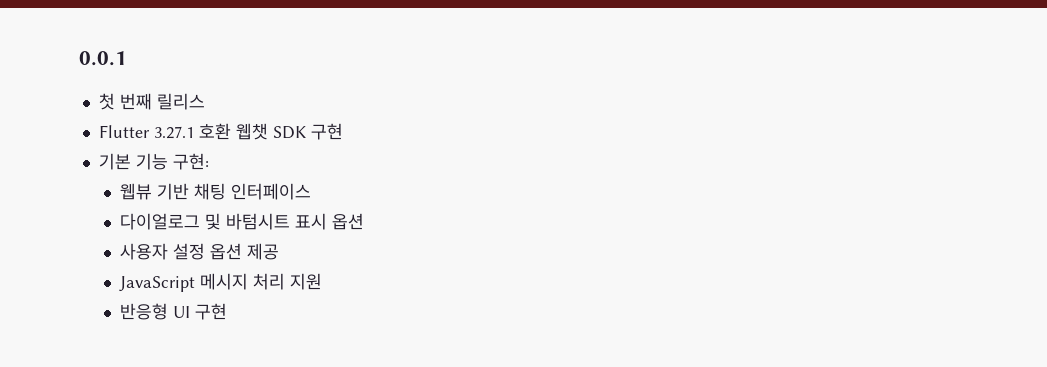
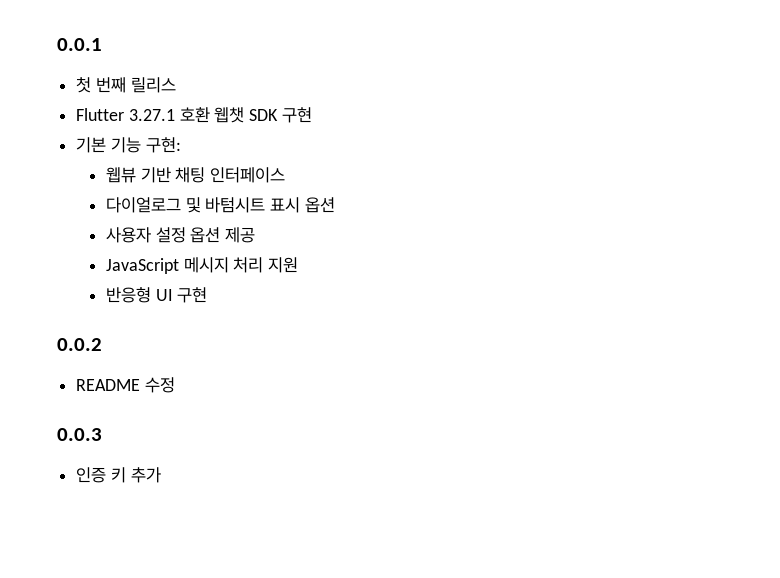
(228, 311) none -> [57,338,102,351] [76,377,175,393] [57,428,102,441] [76,467,161,483] // 0.0.2 // README 수정 // 0.0.3 // 인증 키 추가

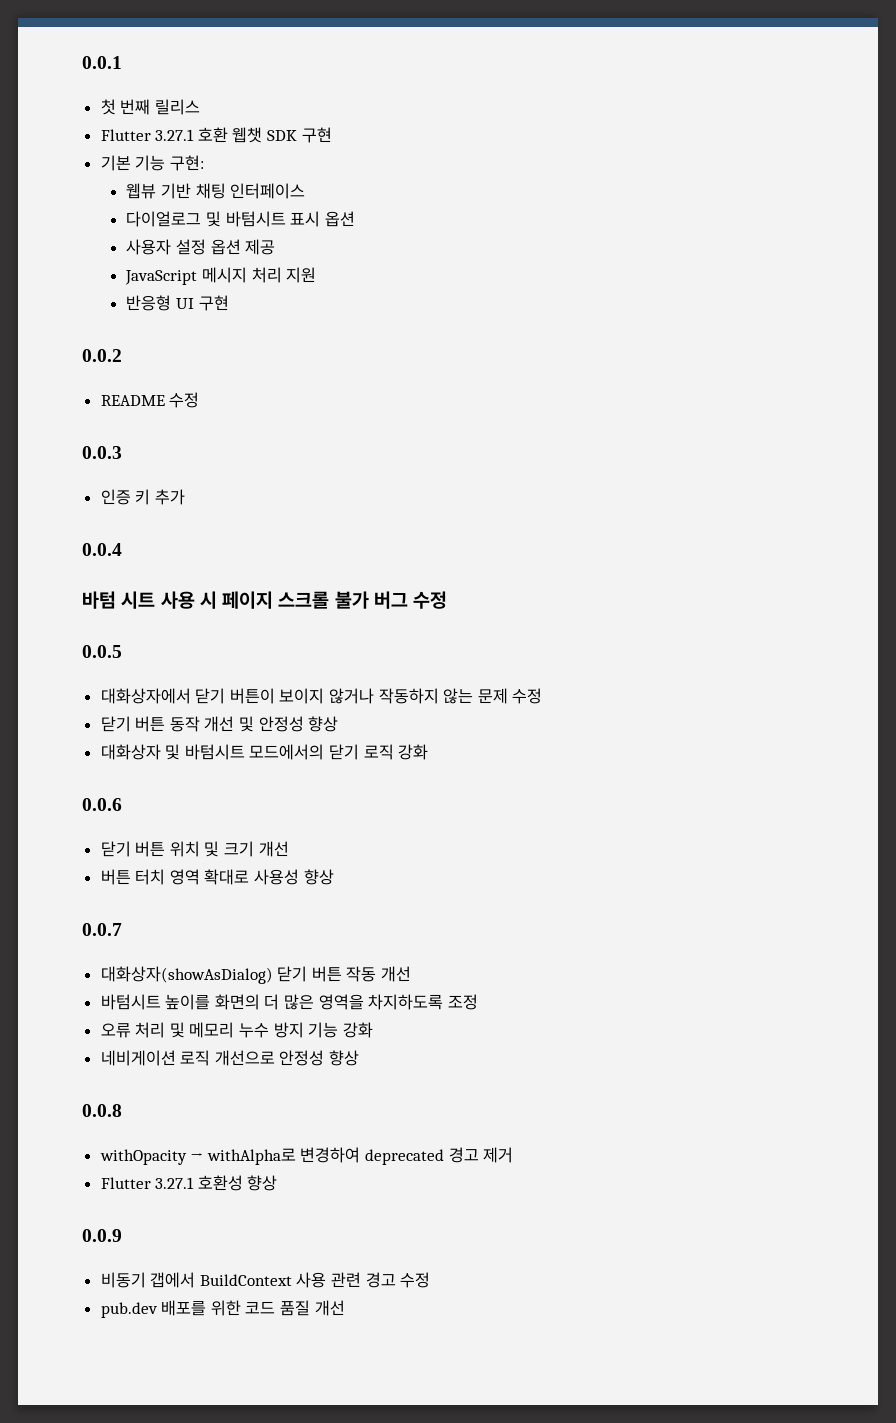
(161, 475) none -> [82,543,122,556] [82,591,448,609] [82,645,122,658] [100,688,543,704] [100,716,339,732] [100,744,429,760] [82,798,122,811] [100,841,289,857] [100,869,334,885] [82,923,122,936] [100,966,412,984] [100,994,478,1010] [100,1022,373,1038] [100,1050,360,1066] [82,1104,122,1117] [99,1147,514,1165] [100,1175,278,1191] [82,1229,122,1242] [100,1272,431,1288] [100,1300,345,1318] // 0.0.4 // 바텀 시트 사용 시 페이지 스크롤 불가 버그 수정 // 0.0.5 // 대화상자에서 닫기 버튼이 보이지 않거나 작동하지 않는 문제 수정 // 닫기 버튼 동작 개선 및 안정성 향상 // 대화상자 및 바텀시트 모드에서의 닫기 로직 강화 // 0.0.6 // 닫기 버튼 위치 및 크기 개선 // 버튼 터치 영역 확대로 사용성 향상 // 0.0.7 // 대화상자(showAsDialog) 닫기 버튼 작동 개선 // 바텀시트 높이를 화면의 더 많은 영역을 차지하도록 조정 // 오류 처리 및 메모리 누수 방지 기능 강화 // 네비게이션 로직 개선으로 안정성 향상 // 0.0.8 // withOpacity → withAlpha로 변경하여 deprecated 경고 제거 // Flutter 3.27.1 호환성 향상 // 0.0.9 // 비동기 갭에서 BuildContext 사용 관련 경고 수정 // pub.dev 배포를 위한 코드 품질 개선

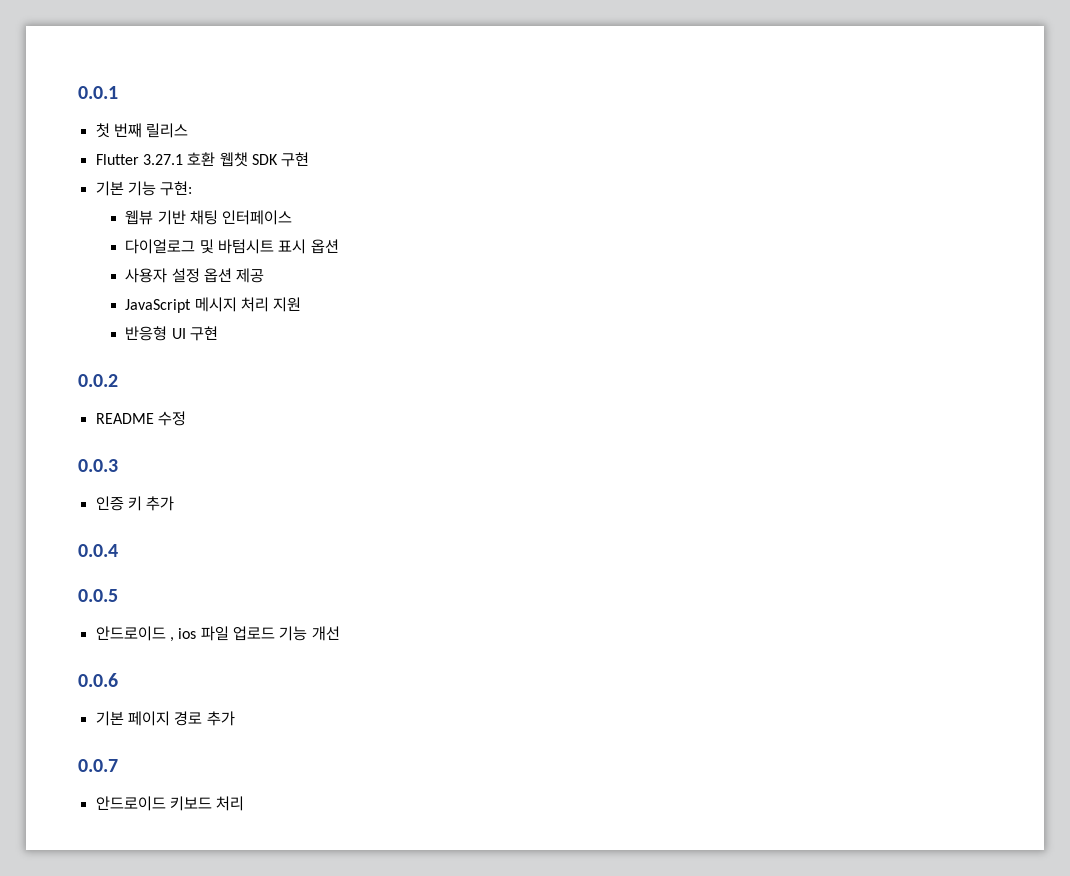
[82,591,448,609] [82,645,122,658] [100,688,543,704] [100,716,339,732] [100,744,429,760] [82,798,122,811] [100,841,289,857] [100,869,334,885] [82,923,122,936] [100,966,412,984] [100,994,478,1010] [100,1022,373,1038] [100,1050,360,1066] [82,1104,122,1117] [99,1147,514,1165] [100,1175,278,1191] [82,1229,122,1242] [100,1272,431,1288] [100,1300,345,1318] 바텀 시트 사용 시 페이지 스크롤 불가 버그 수정 // 0.0.5 // 대화상자에서 닫기 버튼이 보이지 않거나 작동하지 않는 문제 수정 // 닫기 버튼 동작 개선 및 안정성 향상 // 대화상자 및 바텀시트 모드에서의 닫기 로직 강화 // 0.0.6 // 닫기 버튼 위치 및 크기 개선 // 버튼 터치 영역 확대로 사용성 향상 // 0.0.7 // 대화상자(showAsDialog) 닫기 버튼 작동 개선 // 바텀시트 높이를 화면의 더 많은 영역을 차지하도록 조정 // 오류 처리 및 메모리 누수 방지 기능 강화 // 네비게이션 로직 개선으로 안정성 향상 // 0.0.8 // withOpacity → withAlpha로 변경하여 deprecated 경고 제거 // Flutter 3.27.1 호환성 향상 // 0.0.9 // 비동기 갭에서 BuildContext 사용 관련 경고 수정 // pub.dev 배포를 위한 코드 품질 개선 -> [78,589,118,602] [95,626,340,642] [78,673,118,687] [95,711,235,726] [78,759,118,772] [95,796,245,811] 0.0.5 // 안드로이드 , ios 파일 업로드 기능 개선 // 0.0.6 // 기본 페이지 경로 추가 // 0.0.7 // 안드로이드 키보드 처리

